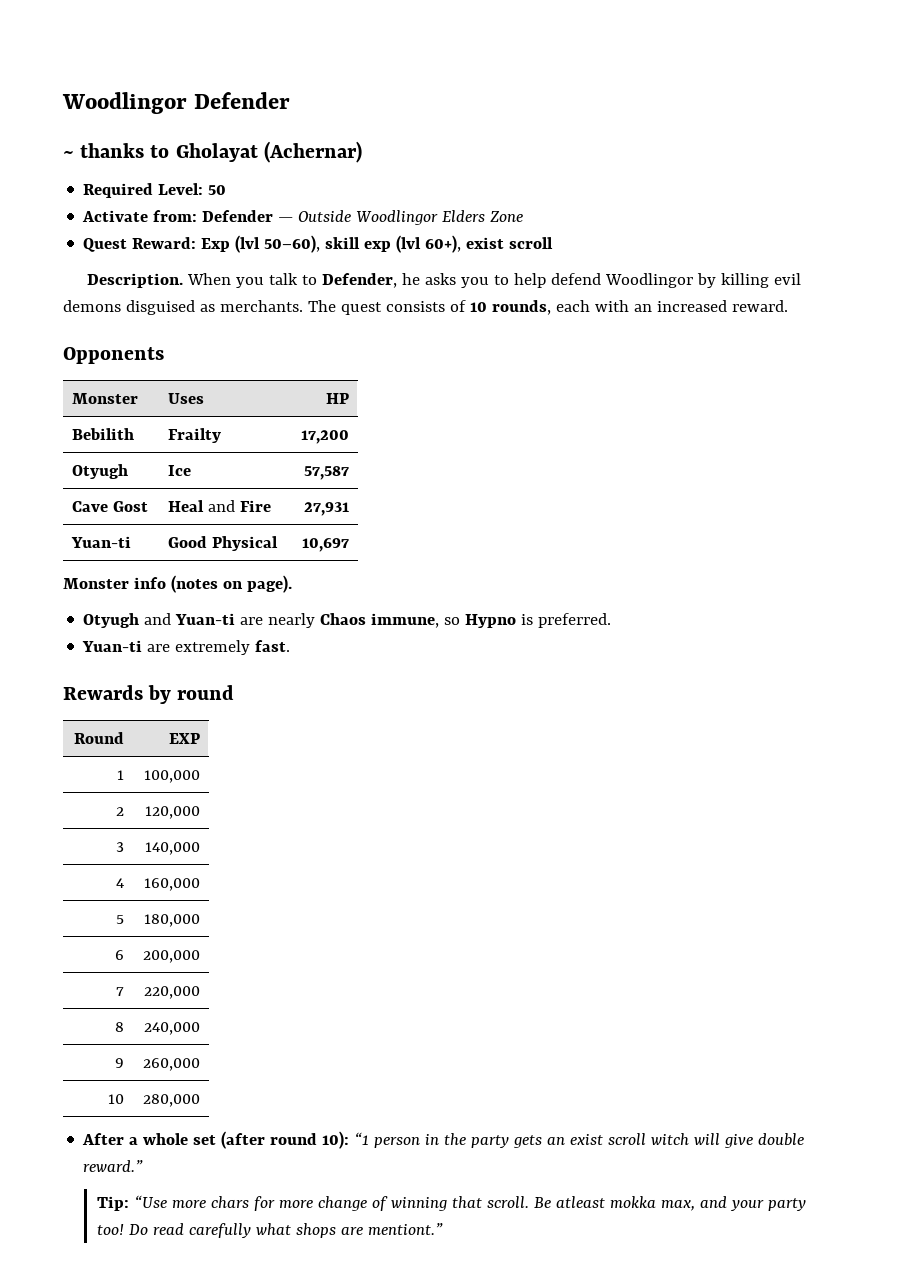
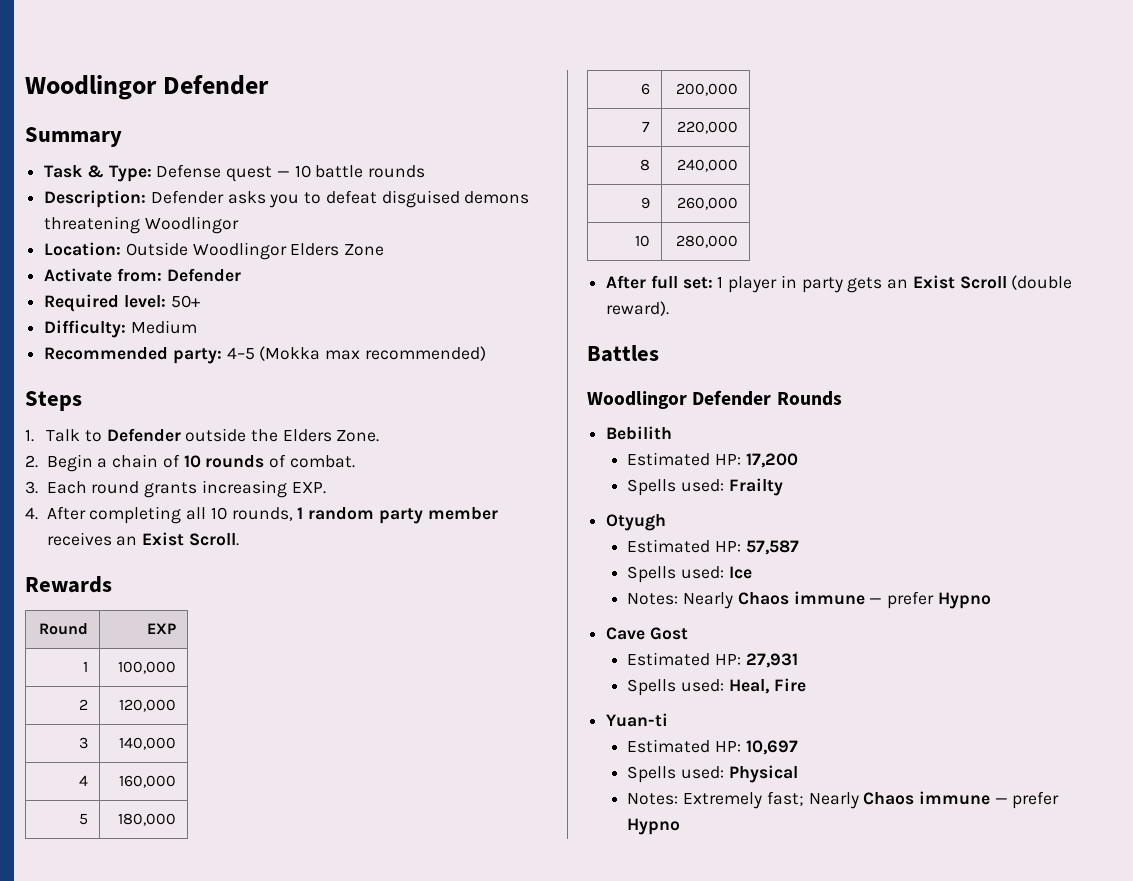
[63,141,362,163] [83,183,227,198] [82,210,524,225] [83,235,554,253] [87,273,802,288] [63,300,788,315] [63,347,164,364] [72,393,139,404] [168,393,205,404] [325,393,349,404] [72,428,135,440] [168,428,222,443] [300,430,349,444] [72,464,129,479] [168,465,192,476] [303,466,349,480] [72,501,149,512] [168,500,272,512] [303,502,349,516] [71,536,132,548] [168,536,279,551] [301,538,349,552] [63,575,292,593] [83,613,612,628] [82,640,291,655] ~ thanks to Gholayat (Achernar) // Required Level: 50 // Activate from: Defender — Outside Woodlingor Elders Zone // Quest Reward: Exp (lvl 50–60), skill exp (lvl 60+), exist scroll // Description. When you talk to Defender, he asks you to help defend Woodlingor by killing evil demons disguised as merchants. The quest consists of 10 rounds, each with an increased reward. // Opponents // Monster | Uses | HP // Bebilith | Frailty | 17,200 // Otyugh | Ice | 57,587 // Cave Gost | Heal and Fire | 27,931 // Yuan-ti | Good Physical | 10,697 // Monster info (notes on page). // Otyugh and Yuan-ti are nearly Chaos immune, so Hypno is preferred. // Yuan-ti are extremely fast. -> [25,127,122,147] [44,164,426,182] [44,190,530,208] [44,216,239,234] [44,242,385,260] [44,268,241,282] [44,294,200,312] [44,320,197,338] [44,346,486,364] [25,391,82,411] [25,428,380,442] [25,454,355,472] [25,480,326,498] [25,506,498,524] [46,532,239,546] Summary // Task & Type: Defense quest — 10 battle rounds // Description: Defender asks you to defeat disguised demons threatening Woodlingor // Location: Outside Woodlingor Elders Zone // Activate from: Defender // Required level: 50+ // Difficulty: Medium // Recommended party: 4–5 (Mokka max recommended) // Steps // 1. Talk to Defender outside the Elders Zone. // 2. Begin a chain of 10 rounds of combat. // 3. Each round grants increasing EXP. // 4. After completing all 10 rounds, 1 random party member receives an Exist Scroll.
[148,685,235,704] by round -> (112, 584) none
[129,1131,805,1149] [83,1160,144,1172] [97,1195,807,1211] [97,1223,444,1238] a whole set (after round 10): “1 person in the party gets an exist scroll witch will give double reward.” // Tip: “Use more chars for more change of winning that scroll. Be atleast mokka max, and your party too! Do read carefully what shops are mentiont.” -> [650,275,1073,293] [606,301,670,316] [587,345,659,362] [587,390,842,409] [606,426,673,440] [627,452,798,468] [627,478,783,496] [606,514,667,531] [627,539,799,555] [627,566,752,583] [627,591,991,609] [606,627,688,640] [627,652,798,668] [627,678,806,696] [606,713,669,727] [627,739,798,755] [627,765,798,783] [627,791,1060,809] [627,818,681,835] full set: 1 player in party gets an Exist Scroll (double reward). // Battles // Woodlingor Defender Rounds // Bebilith // Estimated HP: 17,200 // Spells used: Frailty // Otyugh // Estimated HP: 57,587 // Spells used: Ice // Notes: Nearly Chaos immune — prefer Hypno // Cave Gost // Estimated HP: 27,931 // Spells used: Heal, Fire // Yuan-ti // Estimated HP: 10,697 // Spells used: Physical // Notes: Extremely fast; Nearly Chaos immune — prefer Hypno

